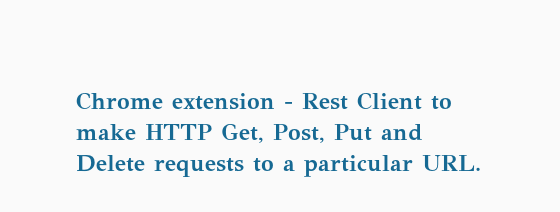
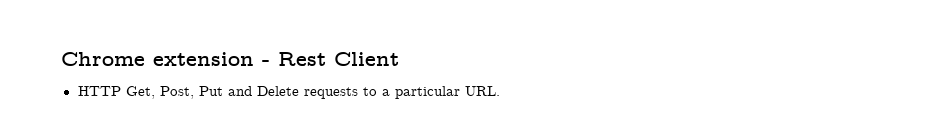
[431,96,452,110] [76,124,136,140] to make -> (399, 59) //

